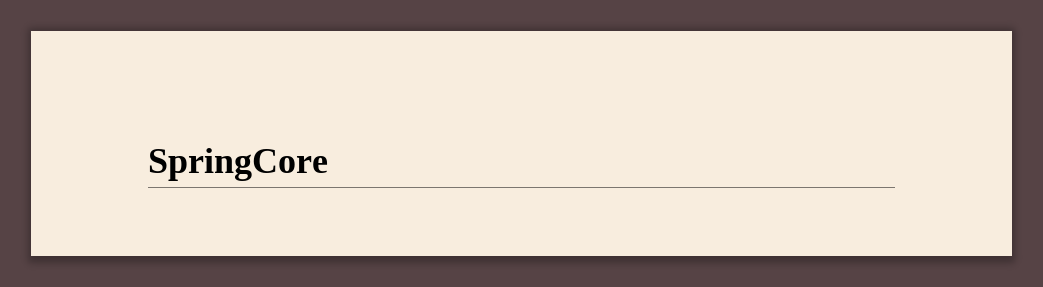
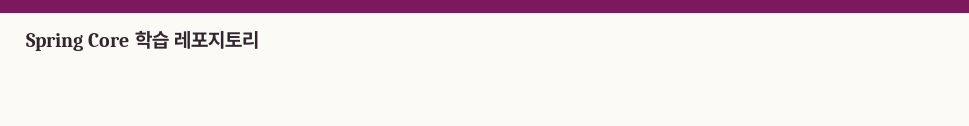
[148,148,328,181] SpringCore -> [26,30,260,51] Spring Core 학습 레포지토리

